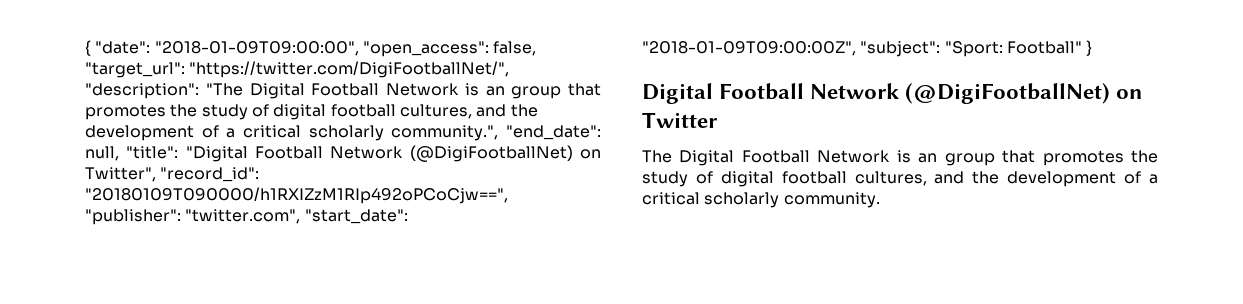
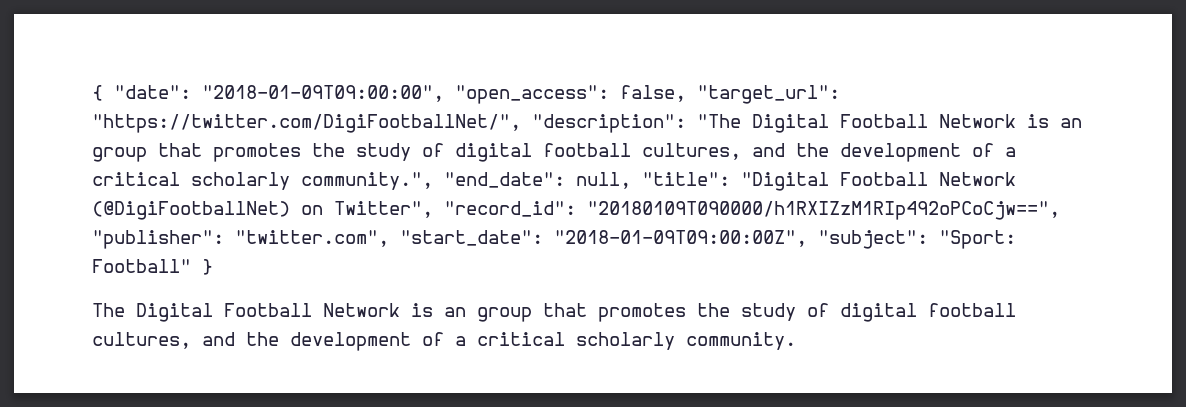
[642,83,1144,104] [642,112,718,128] // Digital Football Network (@DigiFootballNet) on Twitter -> (213, 267) none

